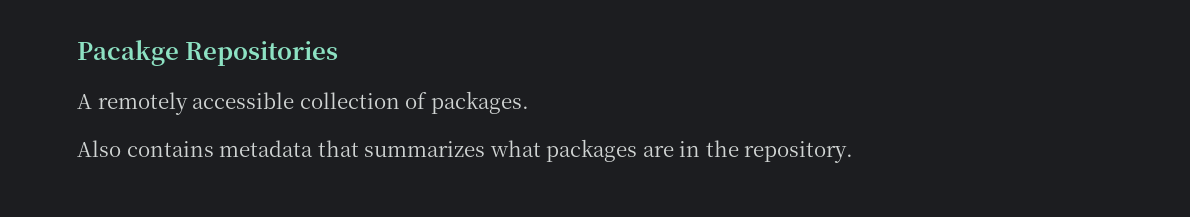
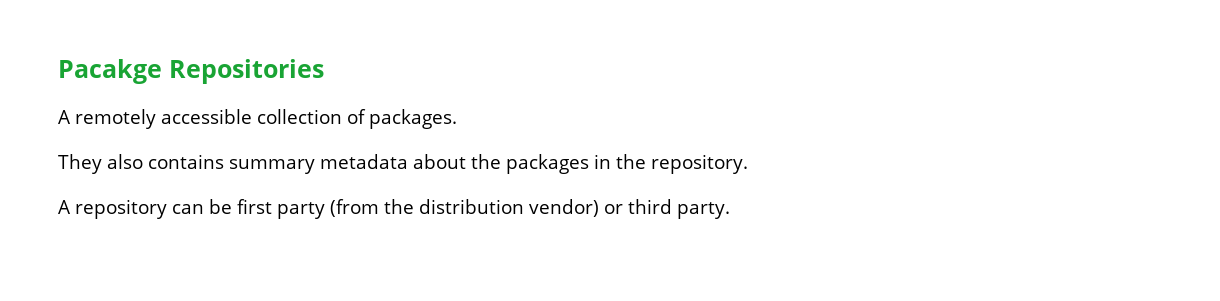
[77,139,854,163] Also contains metadata that summarizes what packages are in the repository. -> [58,154,748,174] [58,199,730,219] They also contains summary metadata about the packages in the repository. // A repository can be first party (from the distribution vendor) or third party.

